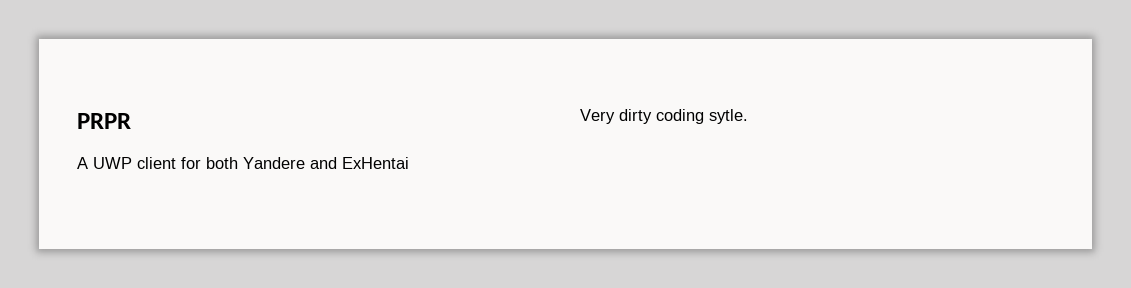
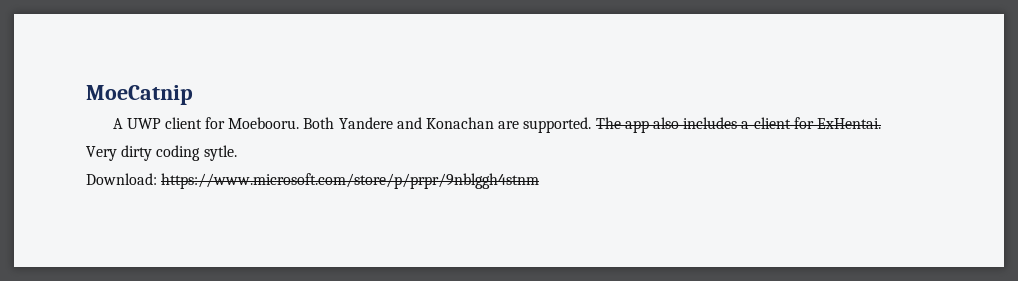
[77,113,131,129] PRPR -> [86,85,193,105] MoeCatnip
[206,157,409,169] both Yandere and ExHentai -> [228,117,881,133] Moebooru. Both Yandere and Konachan are supported. The app also includes a client for ExHentai.
(748, 116) none -> [86,173,540,189] // Download: https://www.microsoft.com/store/p/prpr/9nblggh4stnm

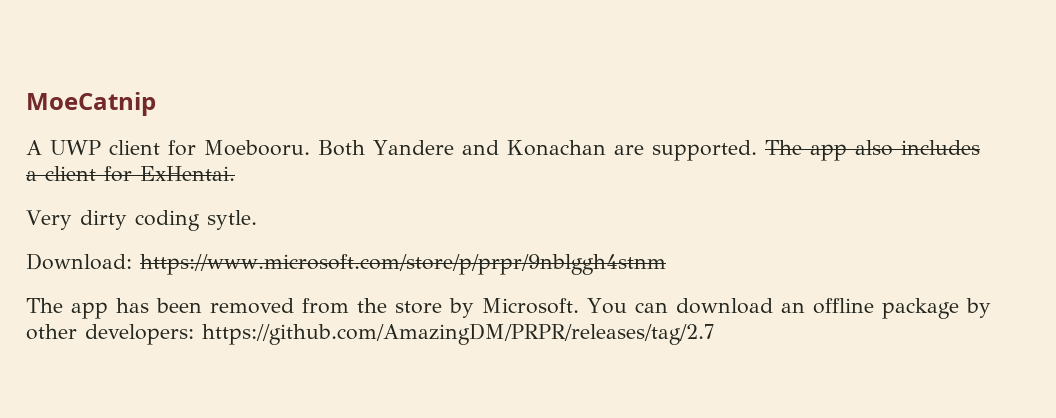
(540, 181) none -> [26,298,991,319] [26,323,714,345] // The app has been removed from the store by Microsoft. You can download an offline package by other developers: https://github.com/AmazingDM/PRPR/releases/tag/2.7

